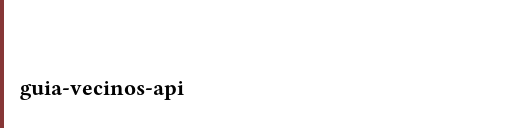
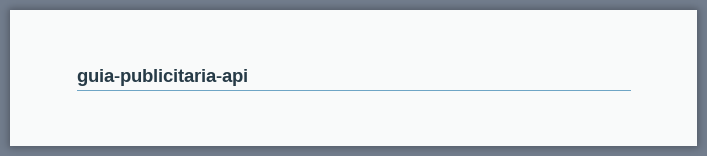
[20,81,184,100] guia-vecinos-api -> [77,69,248,86] guia-publicitaria-api

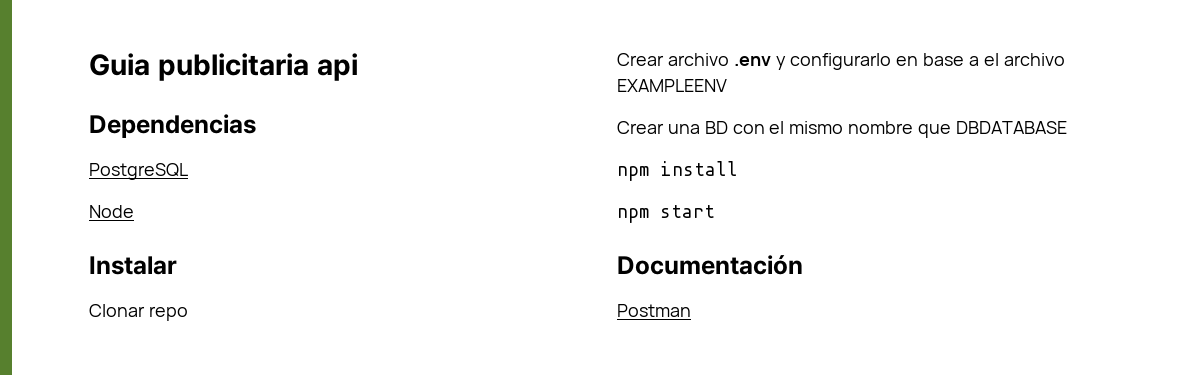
[77,69,248,86] guia-publicitaria-api -> [89,53,358,81] [89,114,256,138] [89,163,188,180] [89,205,134,218] [89,256,177,275] [89,304,188,321] [617,53,1065,70] [617,79,727,92] [617,121,1067,138] [617,161,738,181] [617,205,715,223] [617,255,803,275] [617,304,691,317] Guia publicitaria api // Dependencias // PostgreSQL // Node // Instalar // Clonar repo // Crear archivo .env y configurarlo en base a el archivo EXAMPLEENV // Crear una BD con el mismo nombre que DBDATABASE // npm install // npm start // Documentación // Postman

